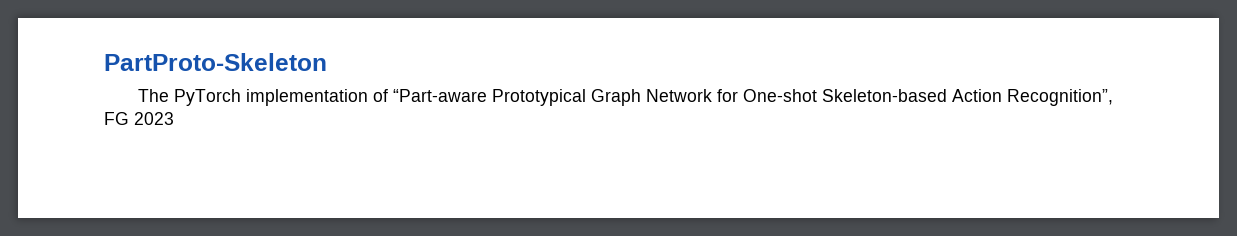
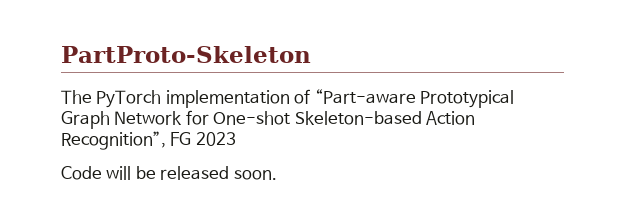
(174, 118) none -> [61,166,277,180] // Code will be released soon.

